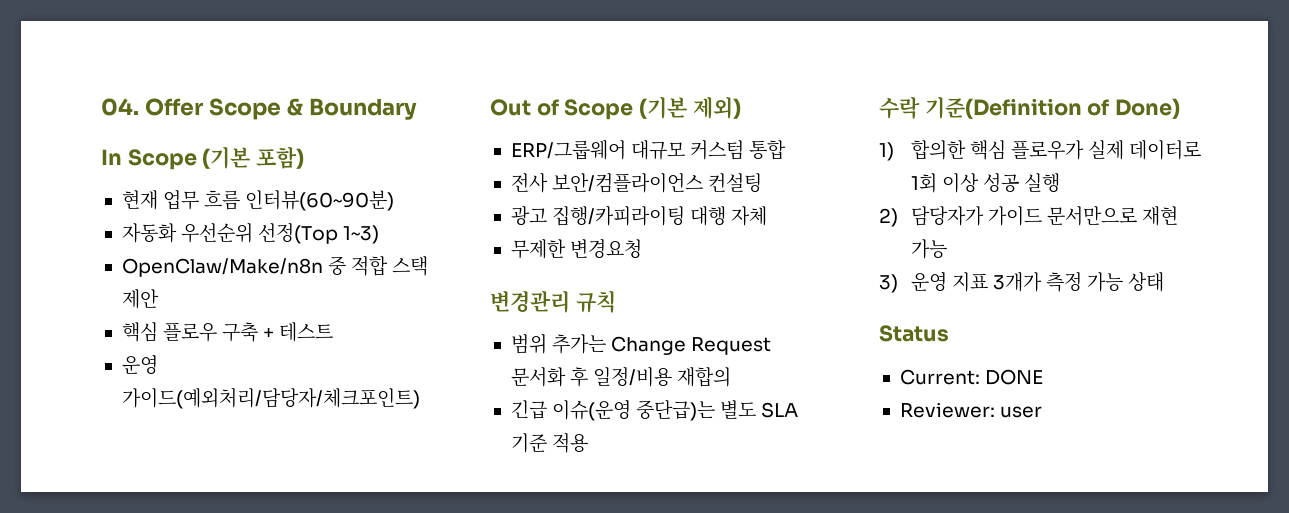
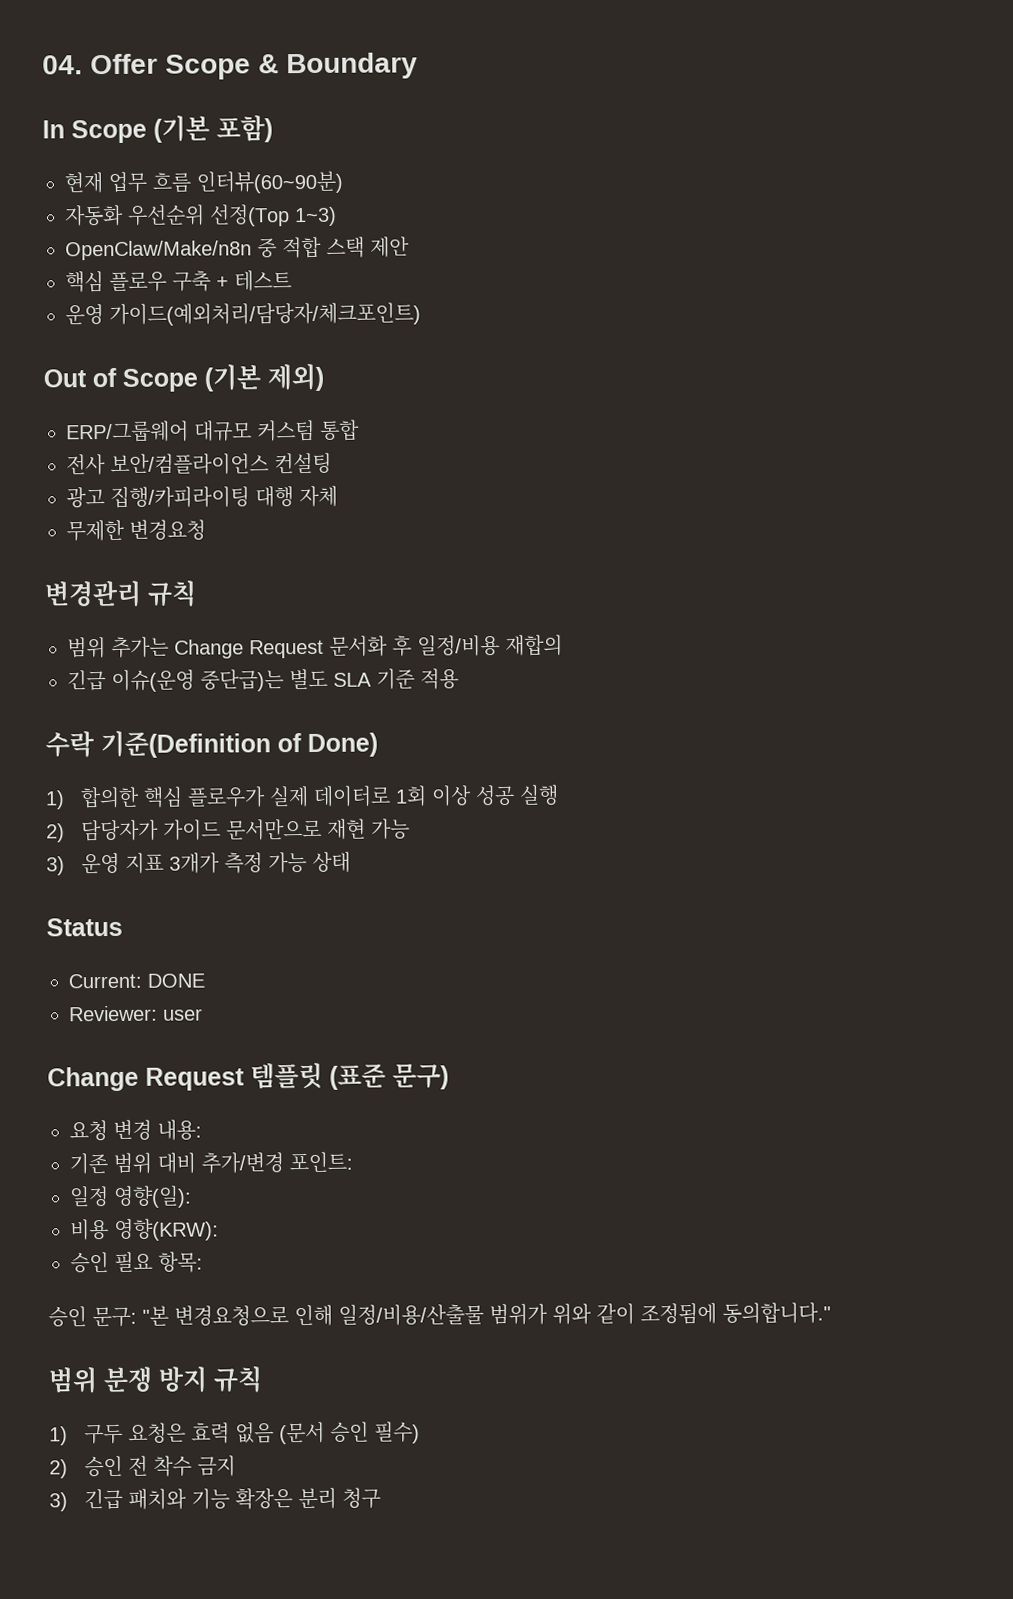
(1043, 412) none -> [47,1062,449,1092] [69,1119,202,1142] [69,1151,353,1175] [69,1185,192,1208] [70,1218,219,1241] [70,1251,203,1274] [48,1302,831,1328] [48,1366,262,1394] [49,1421,420,1446] [49,1455,236,1479] [49,1487,381,1512] // Change Request 템플릿 (표준 문구) // 요청 변경 내용: // 기존 범위 대비 추가/변경 포인트: // 일정 영향(일): // 비용 영향(KRW): // 승인 필요 항목: // 승인 문구: "본 변경요청으로 인해 일정/비용/산출물 범위가 위와 같이 조정됨에 동의합니다." // 범위 분쟁 방지 규칙 // 1) 구두 요청은 효력 없음 (문서 승인 필수) // 2) 승인 전 착수 금지 // 3) 긴급 패치와 기능 확장은 분리 청구

